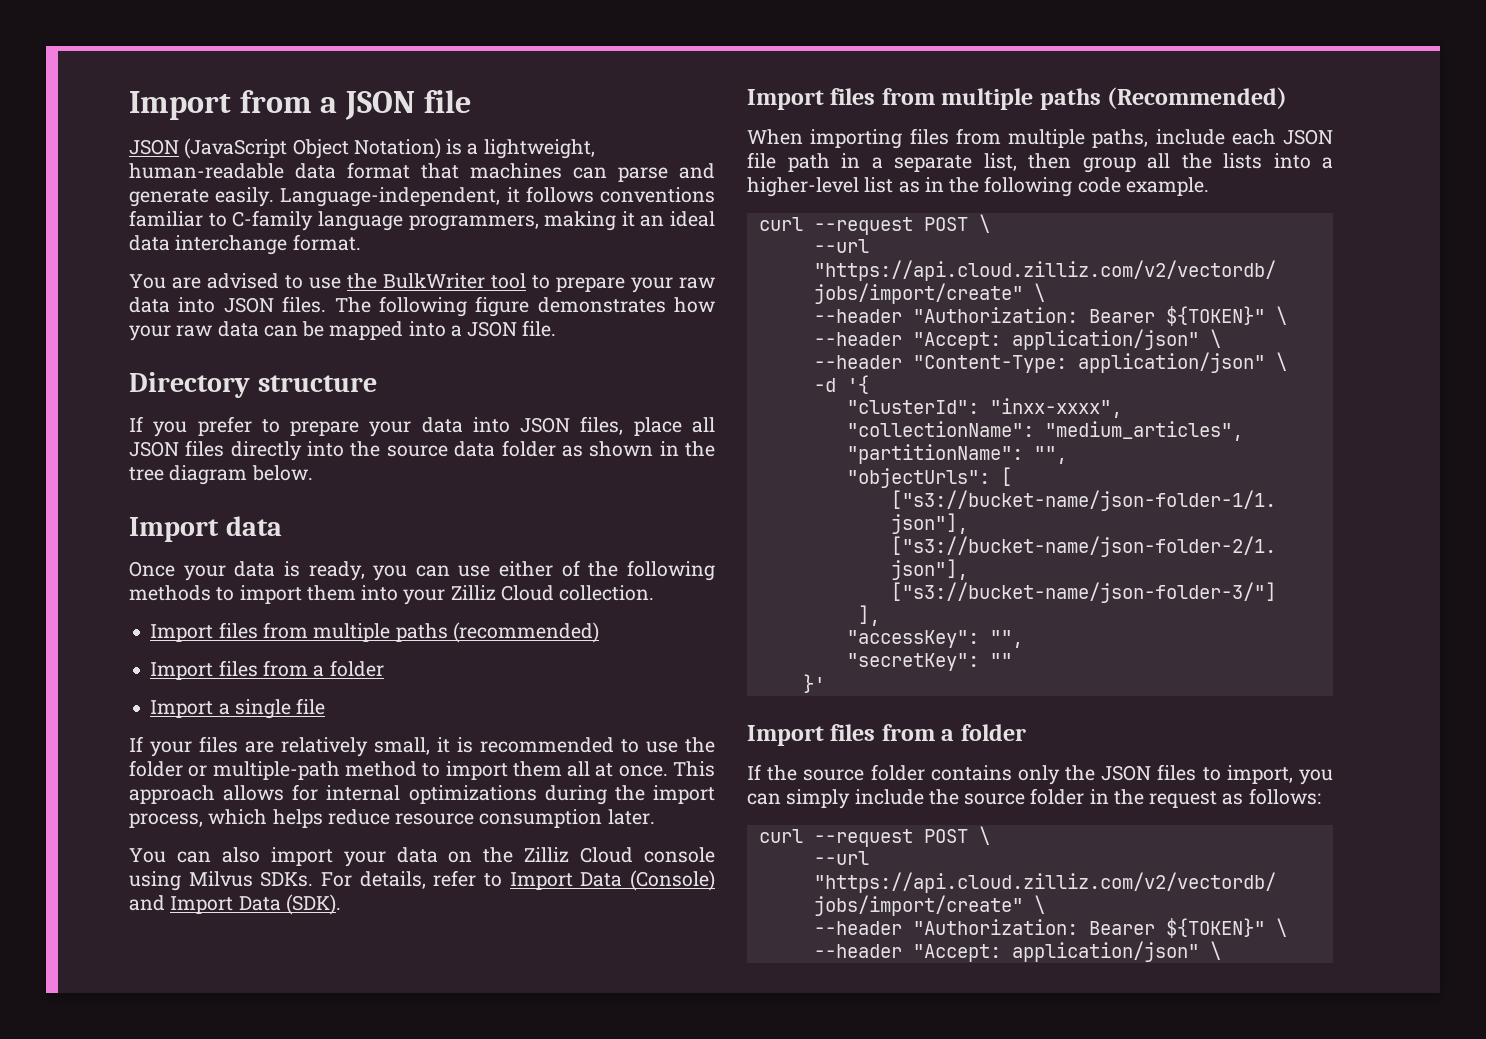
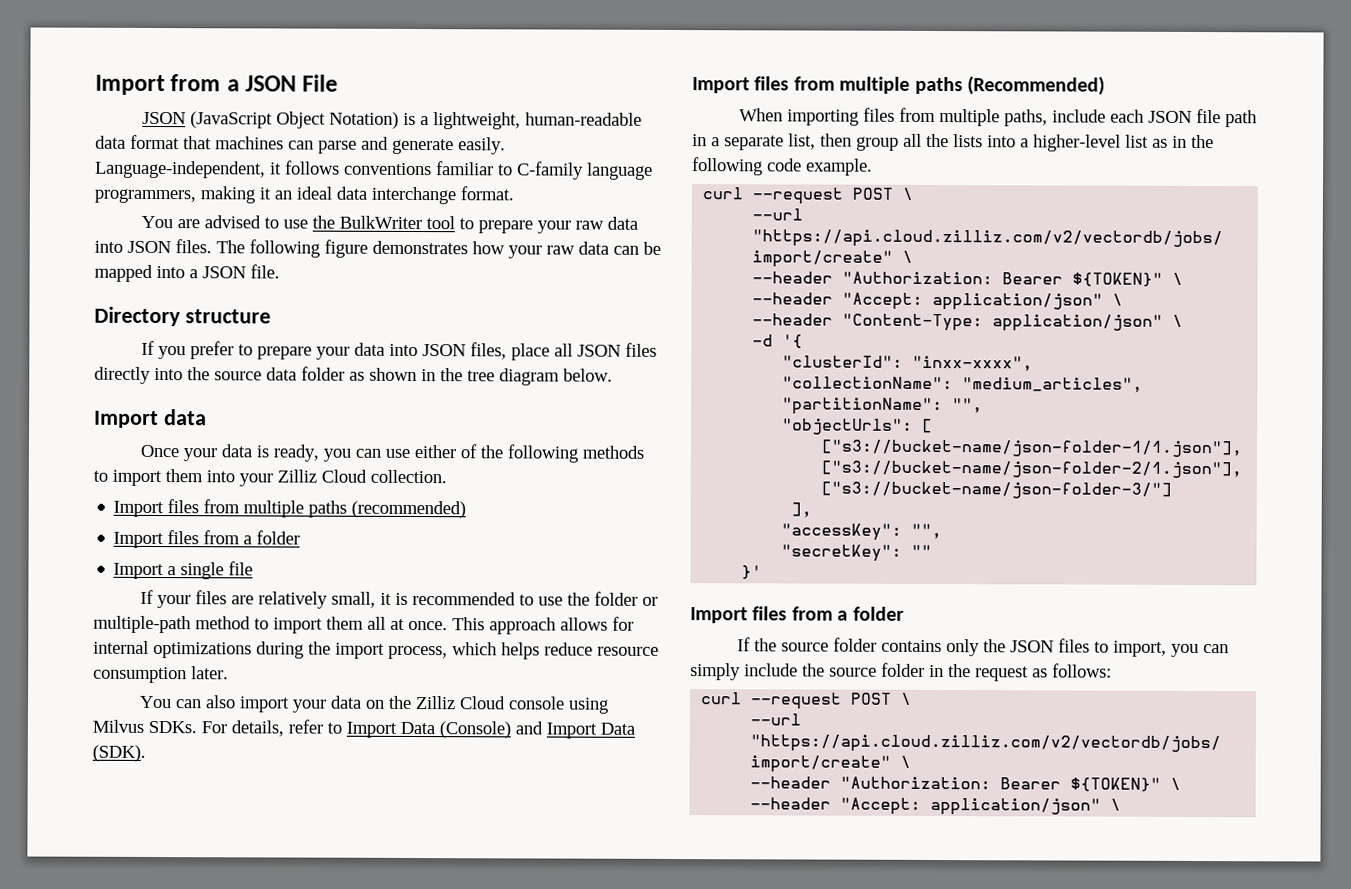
[423,90,471,113] file -> [302,74,339,92] File

